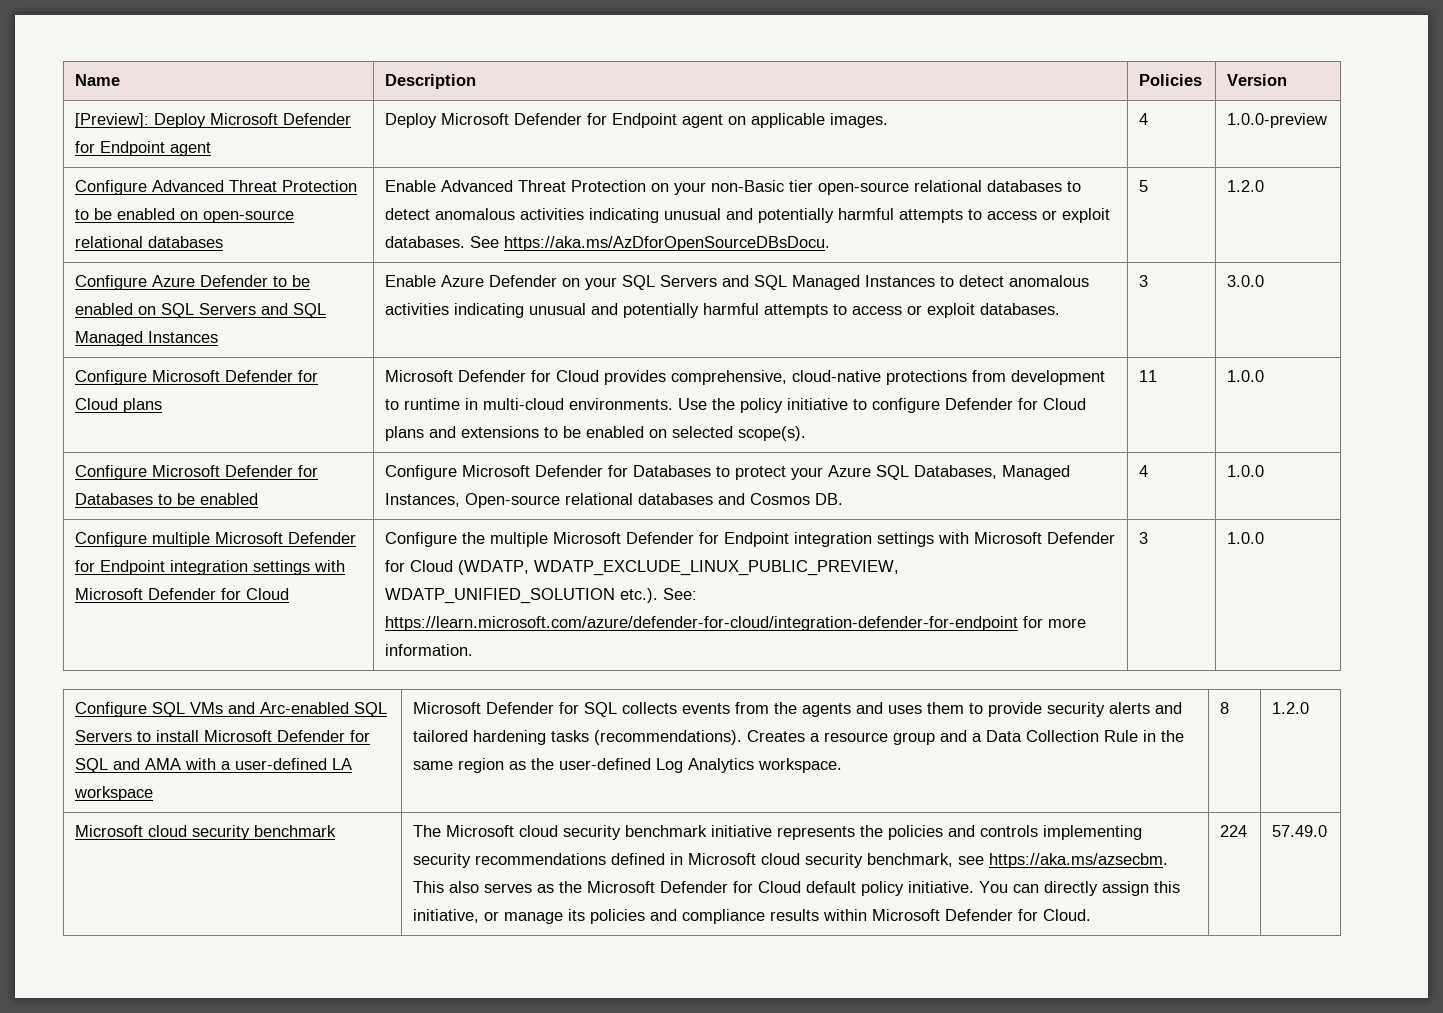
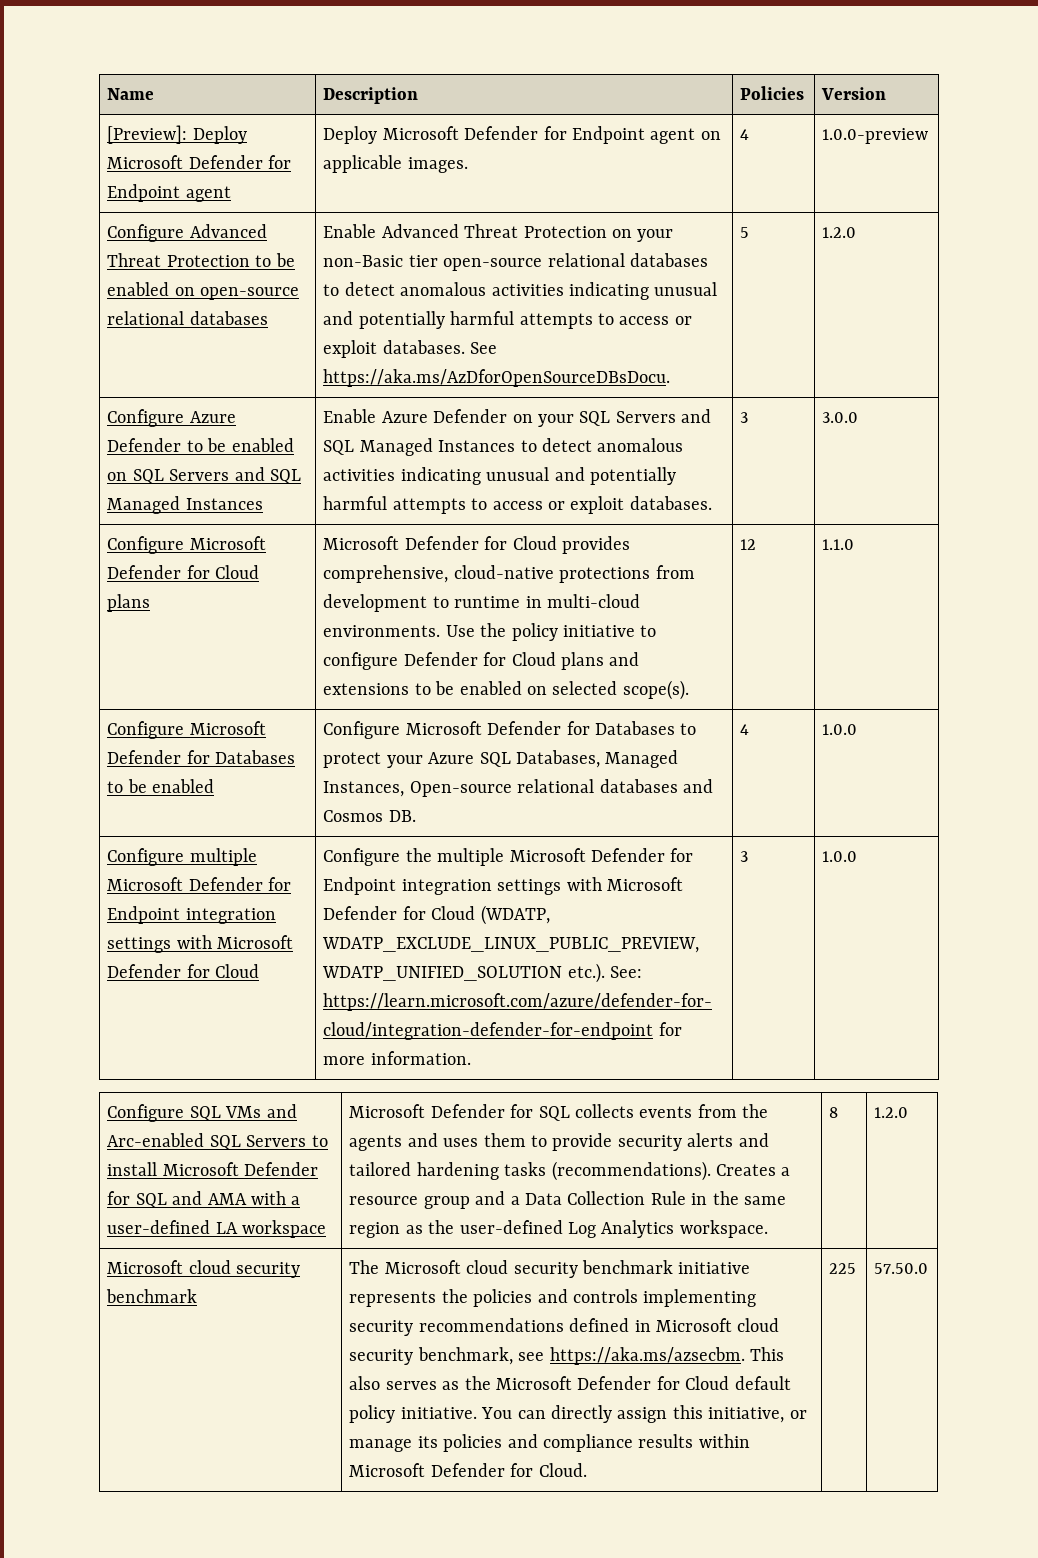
[1138,370,1157,382] [1226,370,1264,382] 11 | 1.0.0 -> [740,539,757,550] [822,539,855,550] 12 | 1.1.0
[1219,825,1247,837] [1271,825,1327,837] 224 | 57.49.0 -> [829,1263,857,1274] [874,1263,929,1274] 225 | 57.50.0

